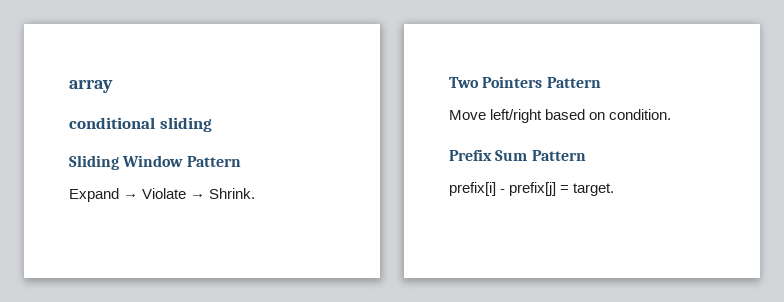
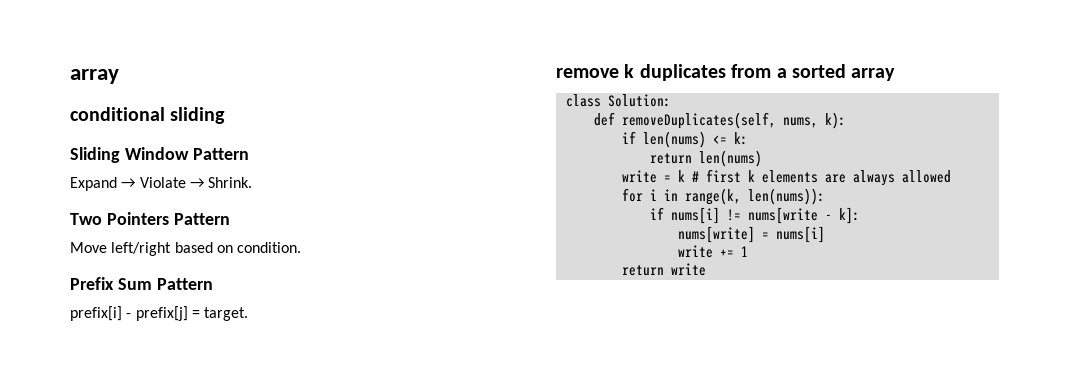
(615, 189) none -> [556,64,896,81] [565,94,671,107] [593,112,846,129] [621,131,748,148] [649,150,762,167] [621,169,951,186] [621,188,825,205] [649,207,860,224] [677,226,825,243] [677,245,748,258] [621,263,706,276] // remove k duplicates from a sorted array // class Solution: // def removeDuplicates(self, nums, k): // if len(nums) <= k: // return len(nums) // write = k # first k elements are always allowed // for i in range(k, len(nums)): // if nums[i] != nums[write - k]: // nums[write] = nums[i] // write += 1 // return write

